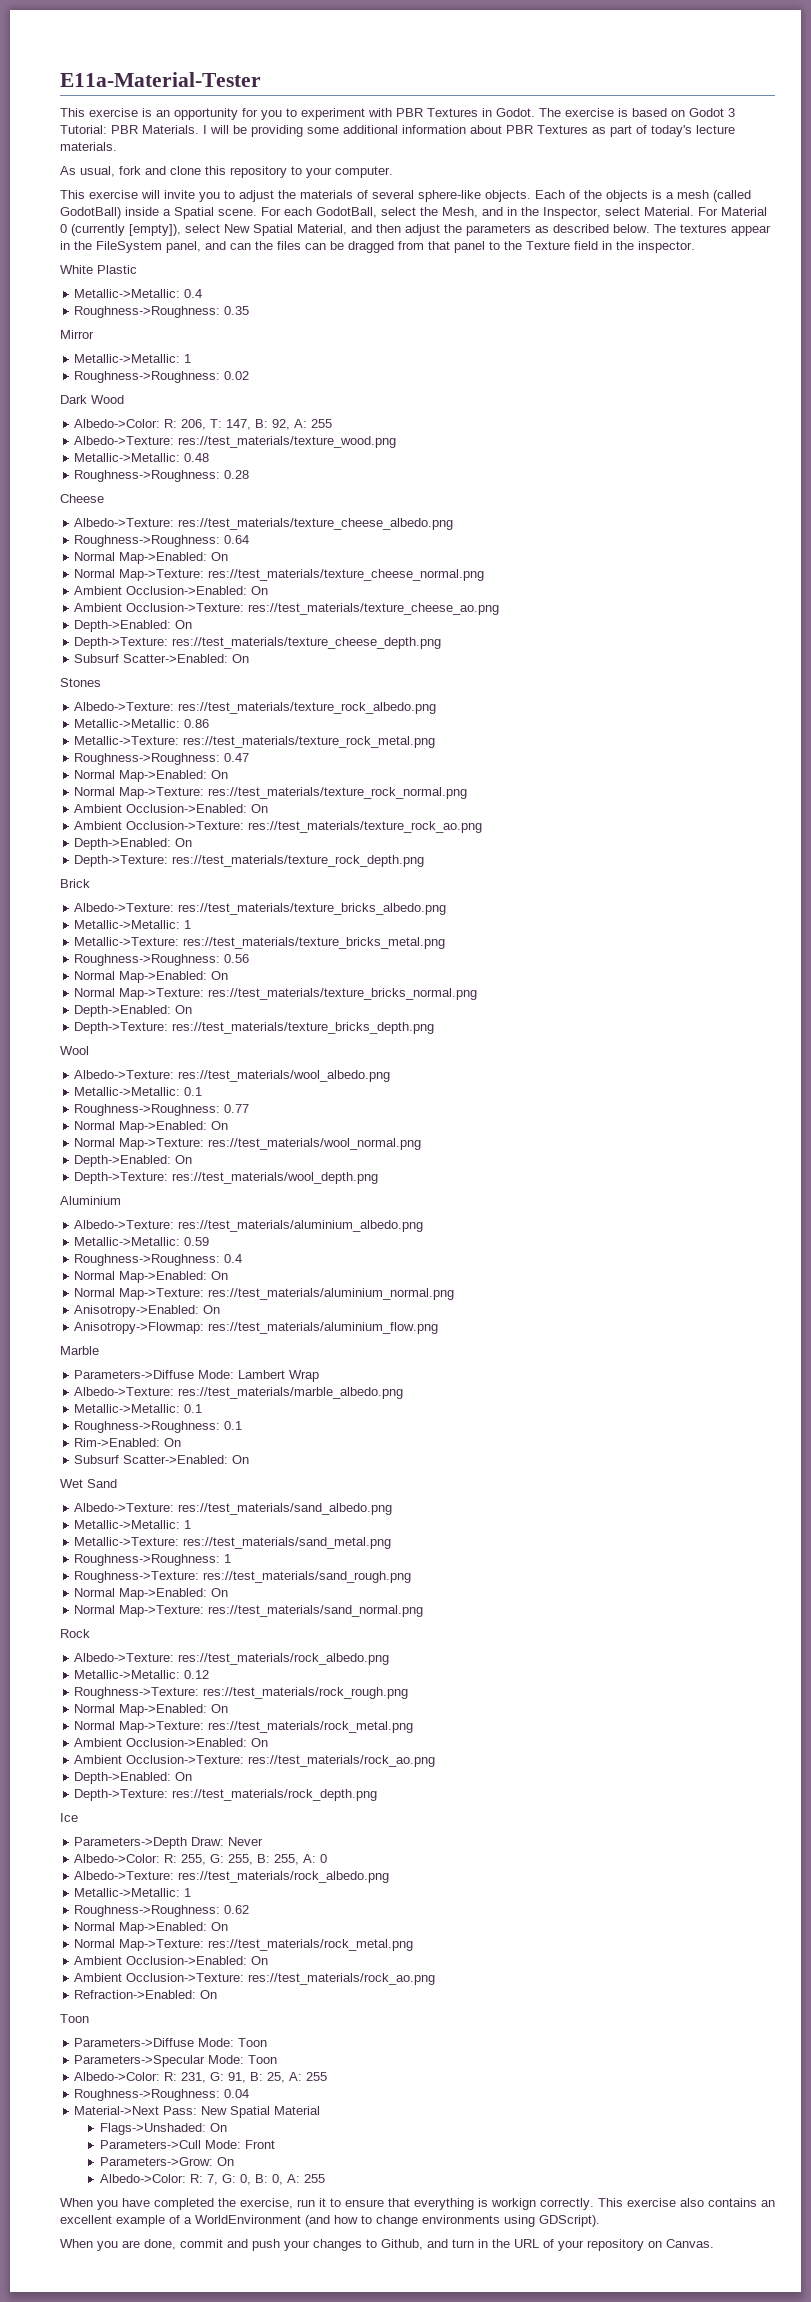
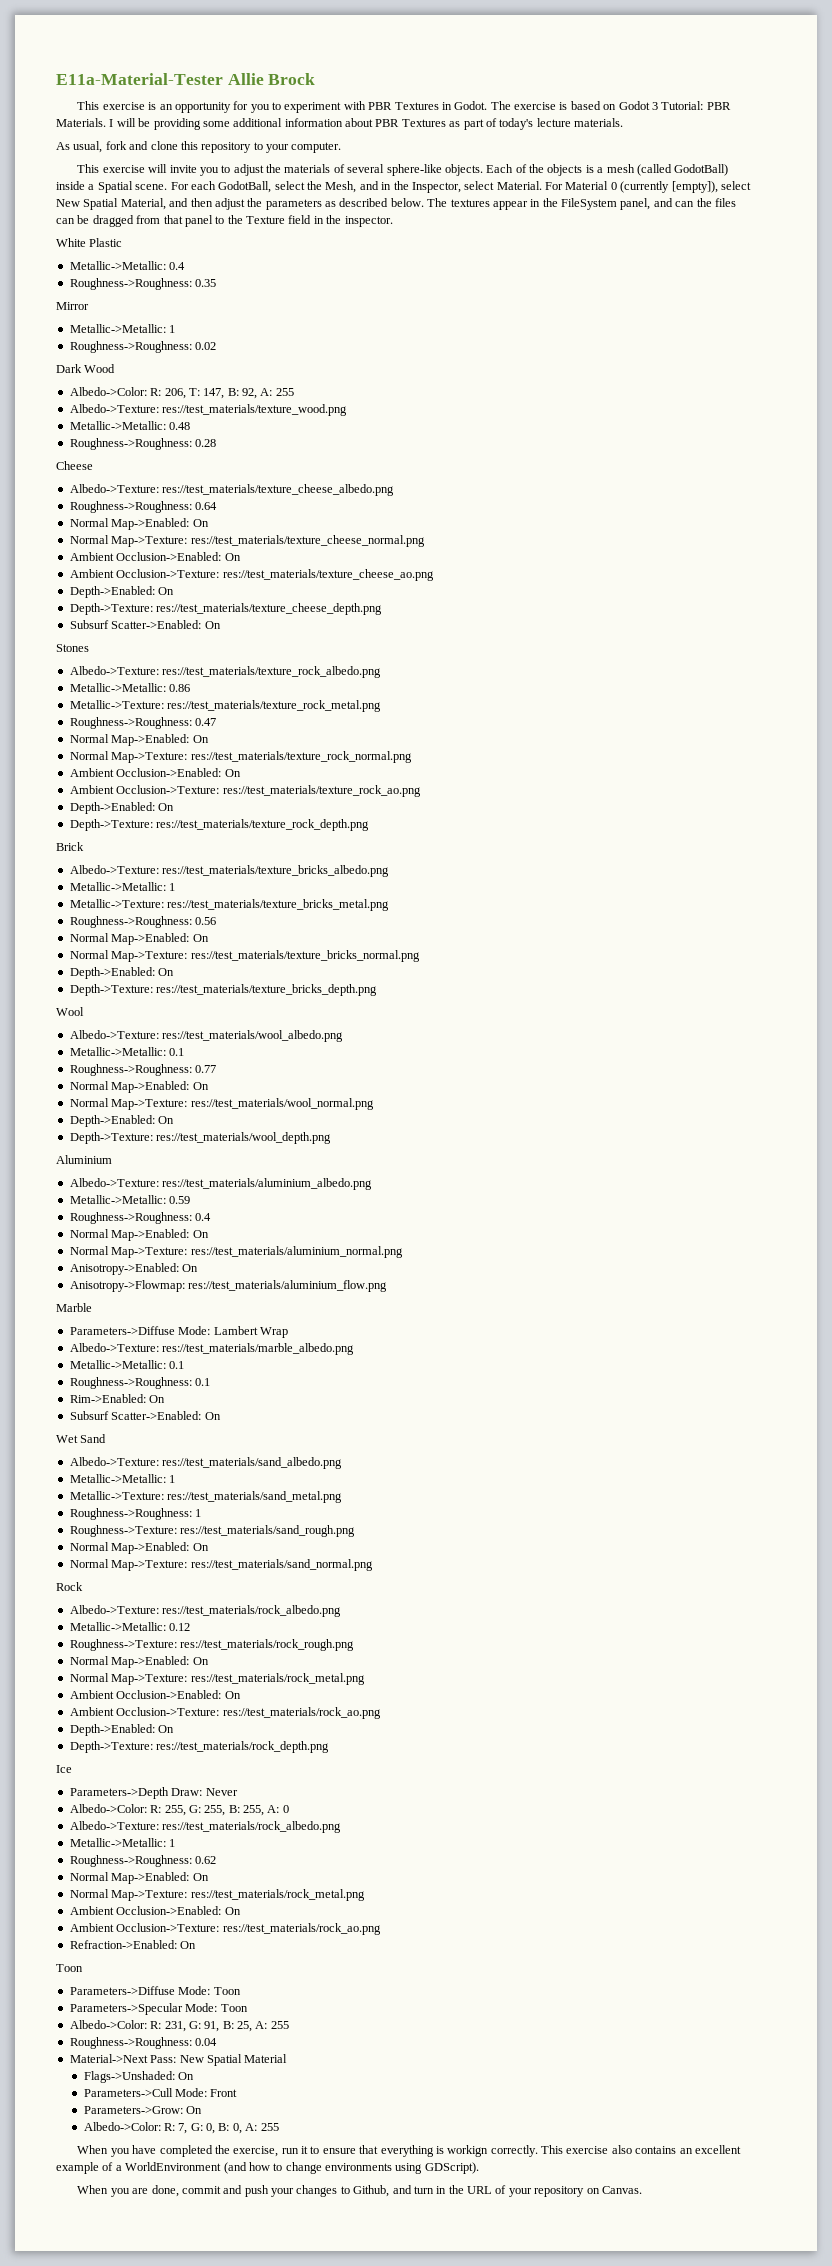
(261, 79) none -> [227,73,316,85] Allie Brock

